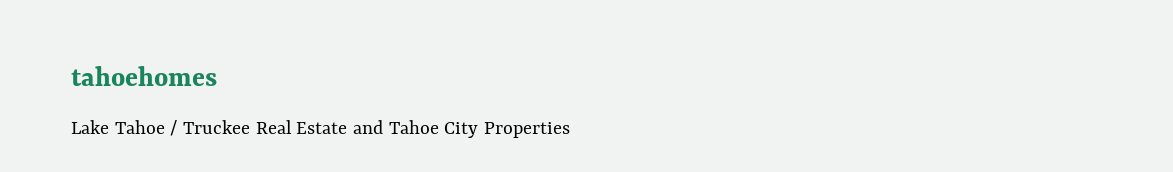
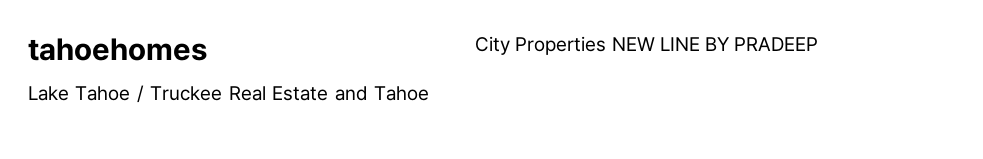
(571, 130) none -> [611,37,819,51] NEW LINE BY PRADEEP

